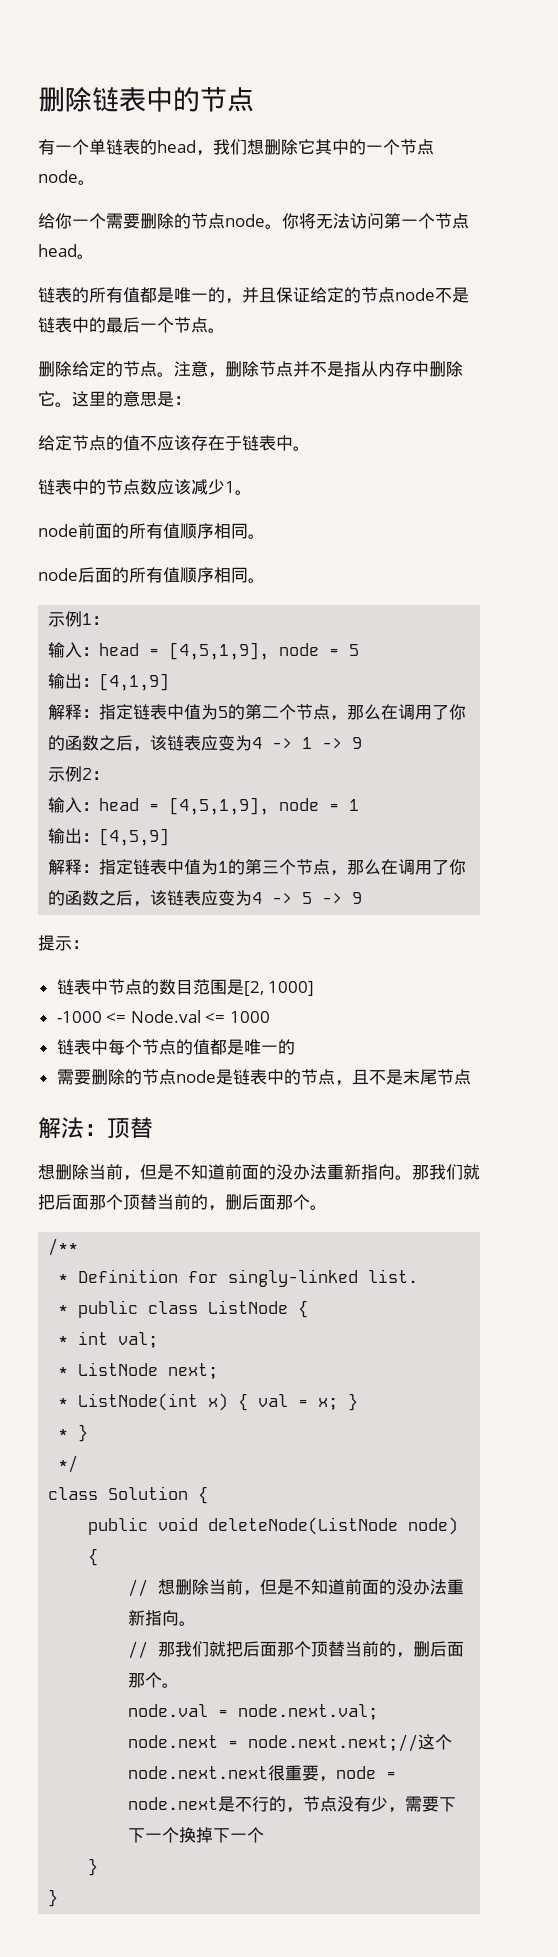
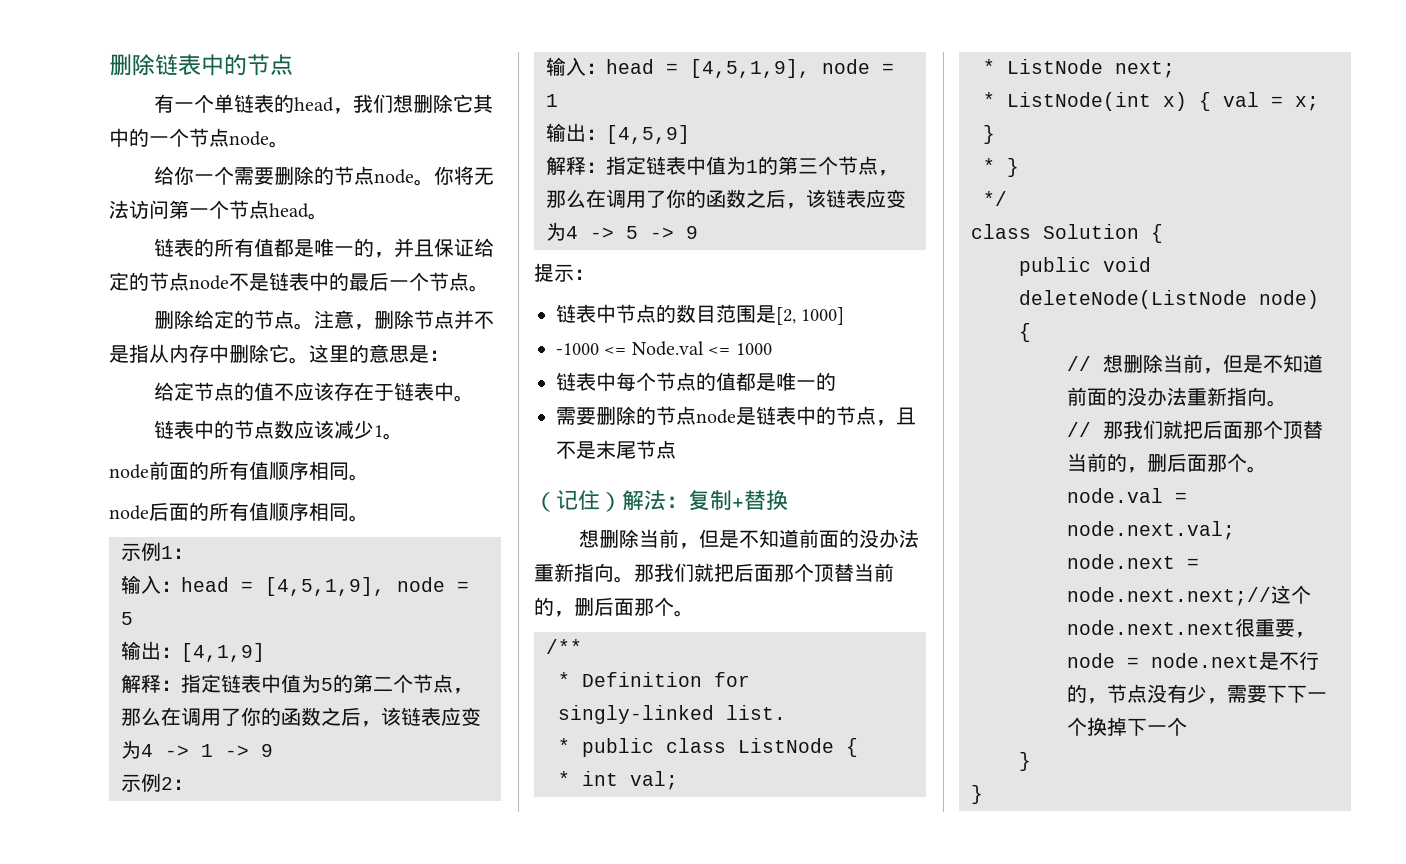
[38,1117,153,1139] 解法：顶替 -> [534,490,788,512] （记住）解法：复制+替换

